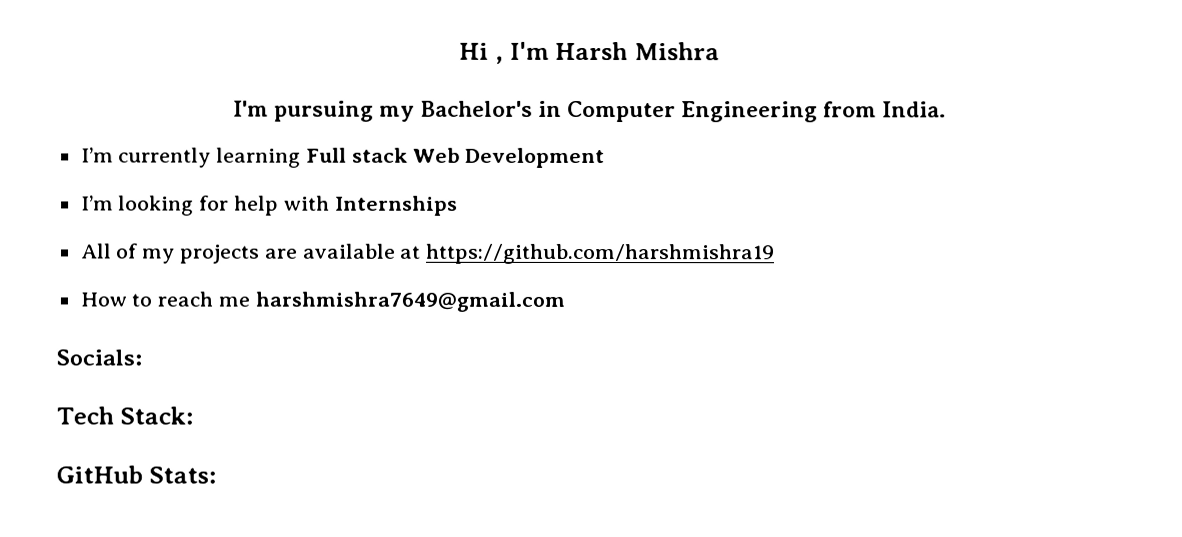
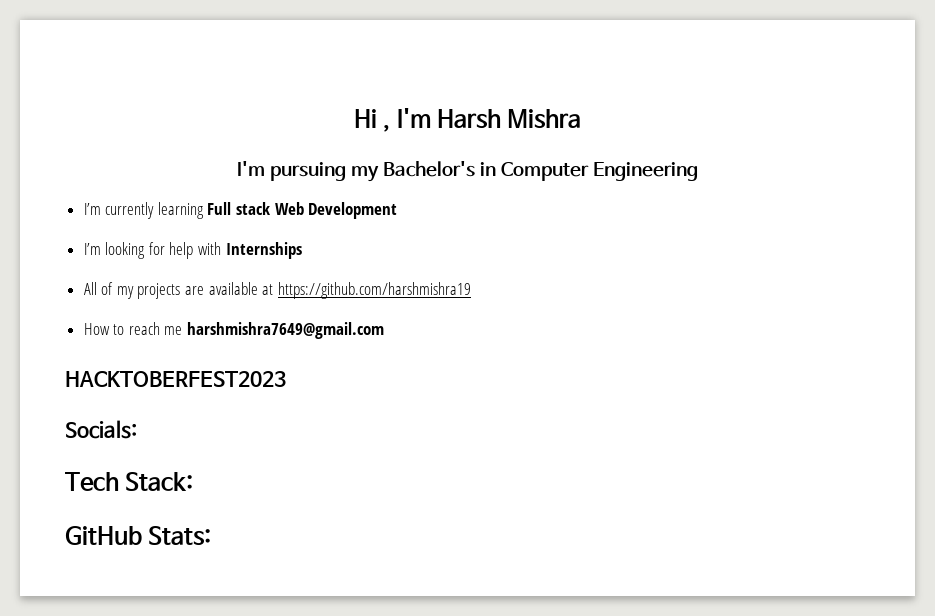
[823,101,947,118] from India. -> (699, 171) none
(565, 301) none -> [65,371,286,387] // HACKTOBERFEST2023

